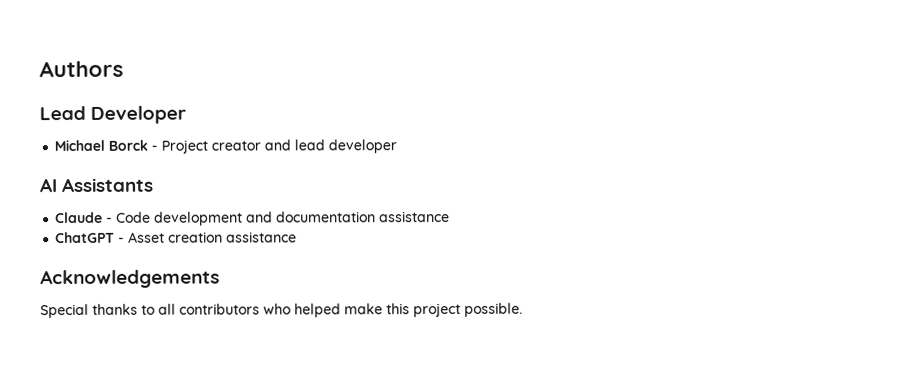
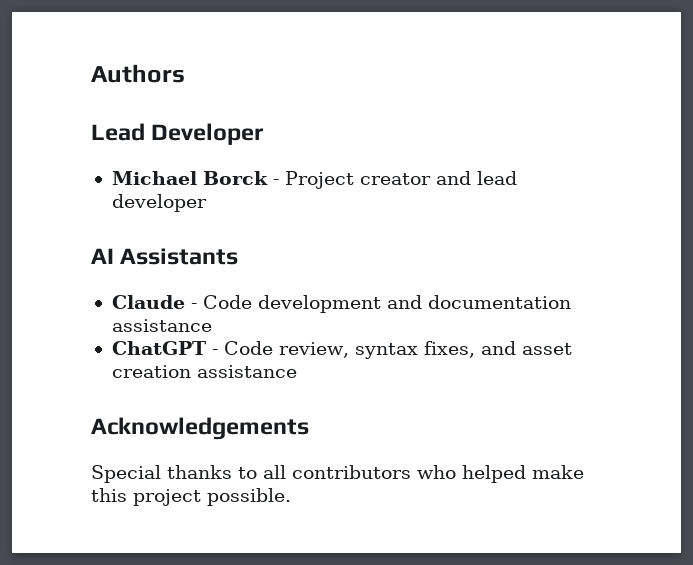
[128,231,166,243] Asset -> [223,341,572,359] Code review, syntax fixes, and asset

